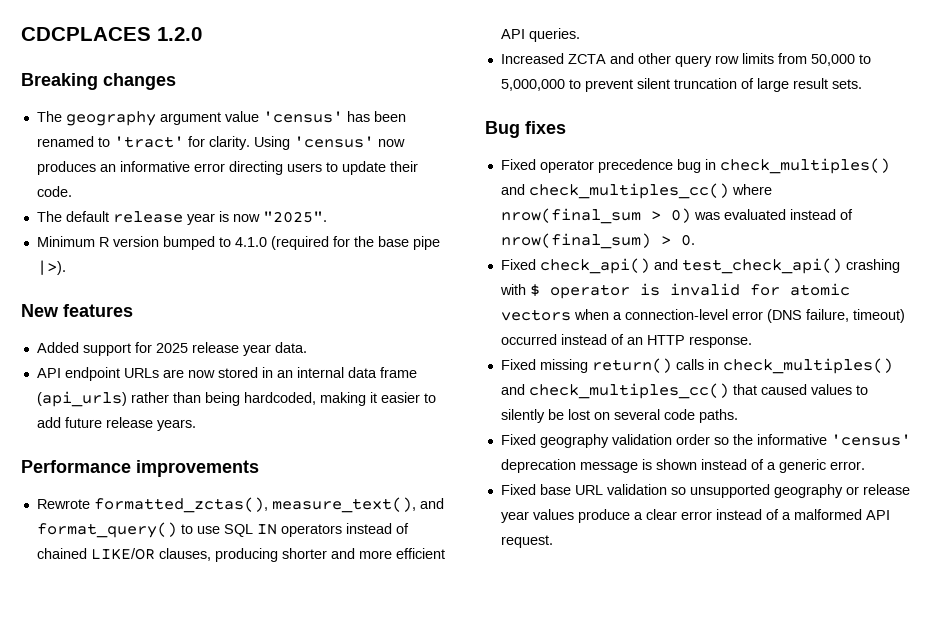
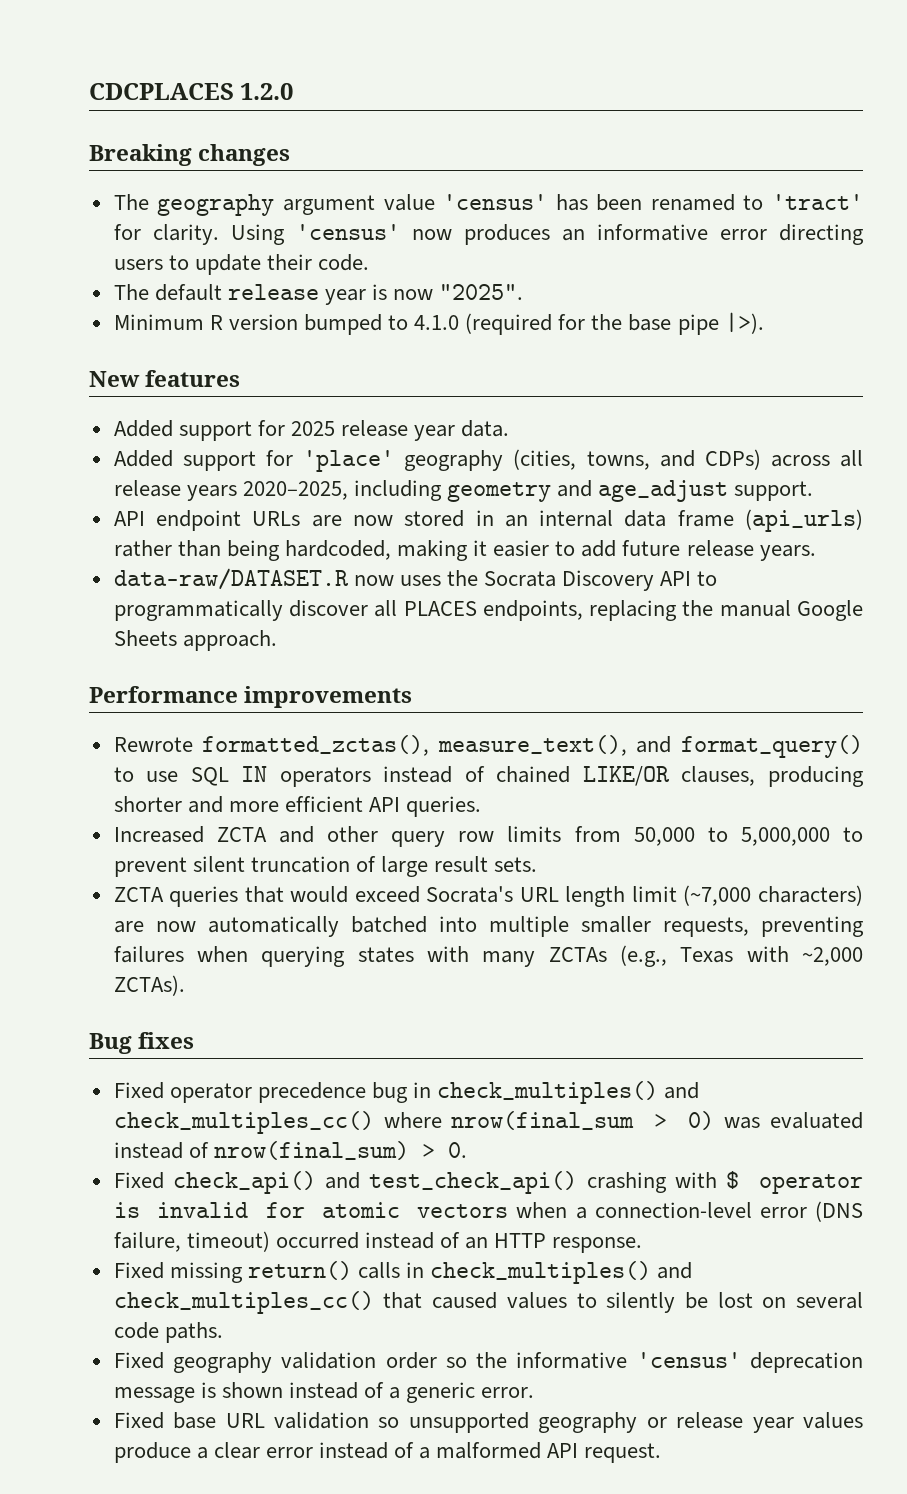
(307, 347) none -> [113,449,863,472] [113,480,814,502] // Added support for 'place' geography (cities, towns, and CDPs) across all release years 2020–2025, including geometry and age_adjust support.
(196, 425) none -> [113,568,718,591] [113,600,863,621] [113,630,277,651] // data-raw/DATASET.R now uses the Socrata Discovery API to programmatically discover all PLACES endpoints, replacing the manual Google Sheets approach.
(862, 84) none -> [113,885,863,907] [113,916,864,937] [113,945,864,967] [113,975,185,996] // ZCTA queries that would exceed Socrata's URL length limit (~7,000 characters) are now automatically batched into multiple smaller requests, preventing failures when querying states with many ZCTAs (e.g., Texas with ~2,000 ZCTAs).

